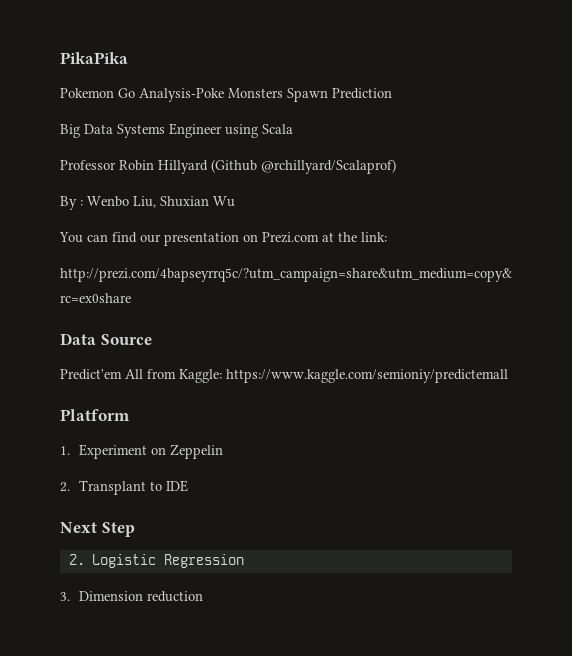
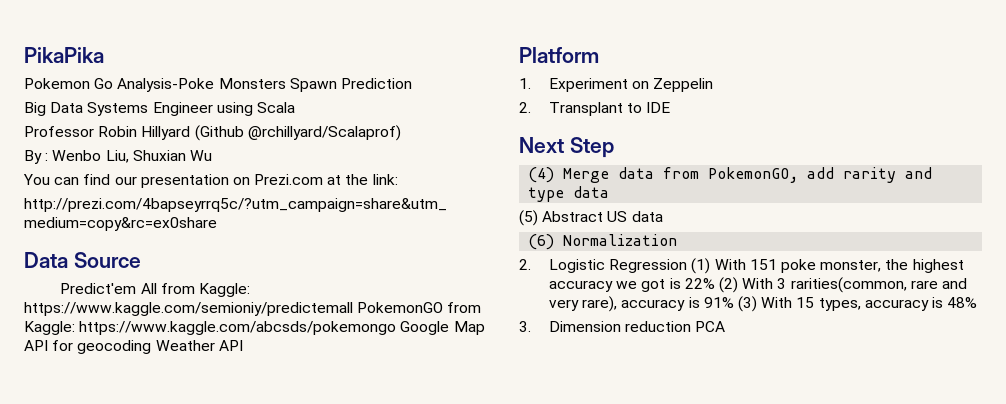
(508, 376) none -> [357,302,482,313] [24,321,485,335] [24,340,243,354] PokemonGO from Kaggle: https://www.kaggle.com/abcsds/pokemongo Google Map API for geocoding Weather API
[68,554,244,568] 2. Logistic Regression -> [528,167,933,183] [528,186,610,202] [519,210,663,226] [528,234,678,250] [519,258,964,274] [549,277,967,293] [549,296,978,312] (4) Merge data from PokemonGO, add rarity and type data // (5) Abstract US data // (6) Normalization // 2. Logistic Regression (1) With 151 poke monster, the highest accuracy we got is 22% (2) With 3 rarities(common, rare and very rare), accuracy is 91% (3) With 15 types, accuracy is 48%
(203, 596) none -> [695,321,726,332] PCA

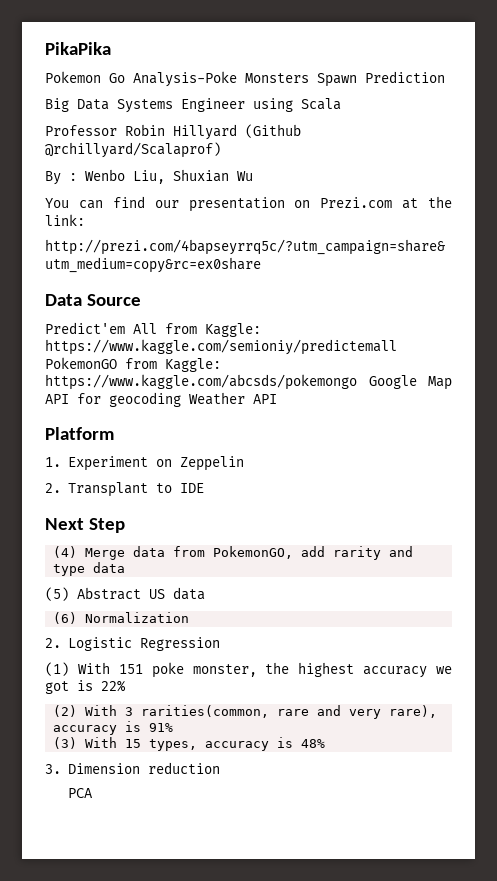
(688, 266) none -> (221, 644) //
(715, 283) none -> (126, 686) //
(734, 302) none -> (174, 727) //
(692, 326) none -> (221, 768) //

